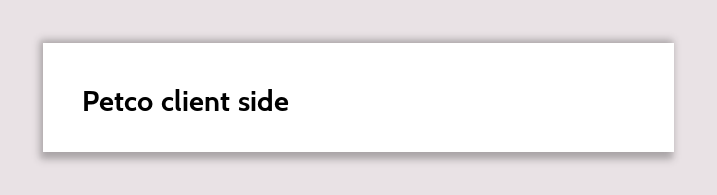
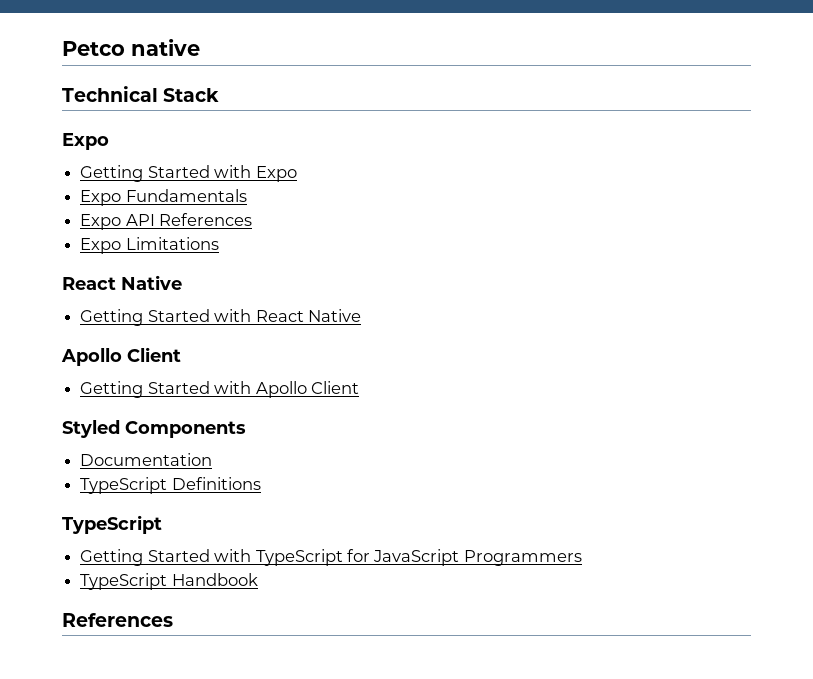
[160,89,289,111] client side -> [131,39,200,56] [62,86,220,102] [62,133,109,150] [80,165,297,182] [80,189,247,206] [80,213,253,230] [80,237,219,254] [62,275,182,290] [80,309,361,326] [61,347,181,366] [80,381,359,398] [62,420,246,438] [80,453,213,466] [80,477,261,494] [62,515,162,534] [80,549,582,566] [80,573,258,590] [62,613,173,627] native // Technical Stack // Expo // Getting Started with Expo // Expo Fundamentals // Expo API References // Expo Limitations // React Native // Getting Started with React Native // Apollo Client // Getting Started with Apollo Client // Styled Components // Documentation // TypeScript Definitions // TypeScript // Getting Started with TypeScript for JavaScript Programmers // TypeScript Handbook // References

